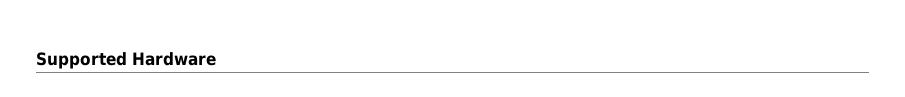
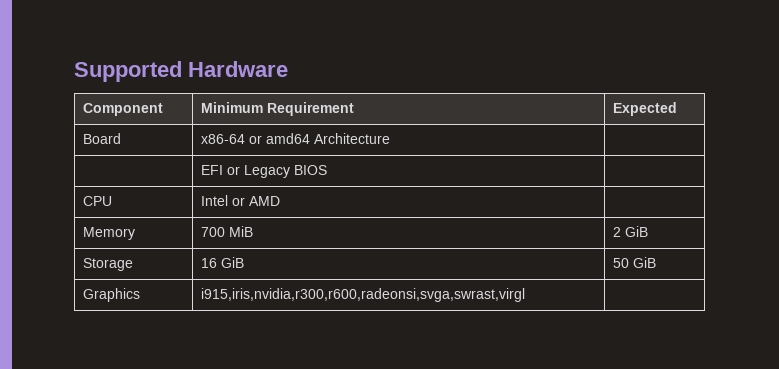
(216, 59) none -> [83,103,164,116] [201,102,355,116] [613,102,678,116] [83,133,122,144] [201,133,391,144] [201,165,328,178] [83,196,113,206] [201,195,281,206] [83,227,136,240] [201,226,254,237] [613,226,649,237] [83,258,134,271] [201,257,245,268] [613,257,657,268] [83,288,141,302] [201,288,526,302] // Component | Minimum Requirement | Expected // Board | x86-64 or amd64 Architecture | // | EFI or Legacy BIOS | // CPU | Intel or AMD | // Memory | 700 MiB | 2 GiB // Storage | 16 GiB | 50 GiB // Graphics | i915,iris,nvidia,r300,r600,radeonsi,svga,swrast,virgl |

